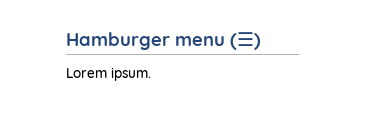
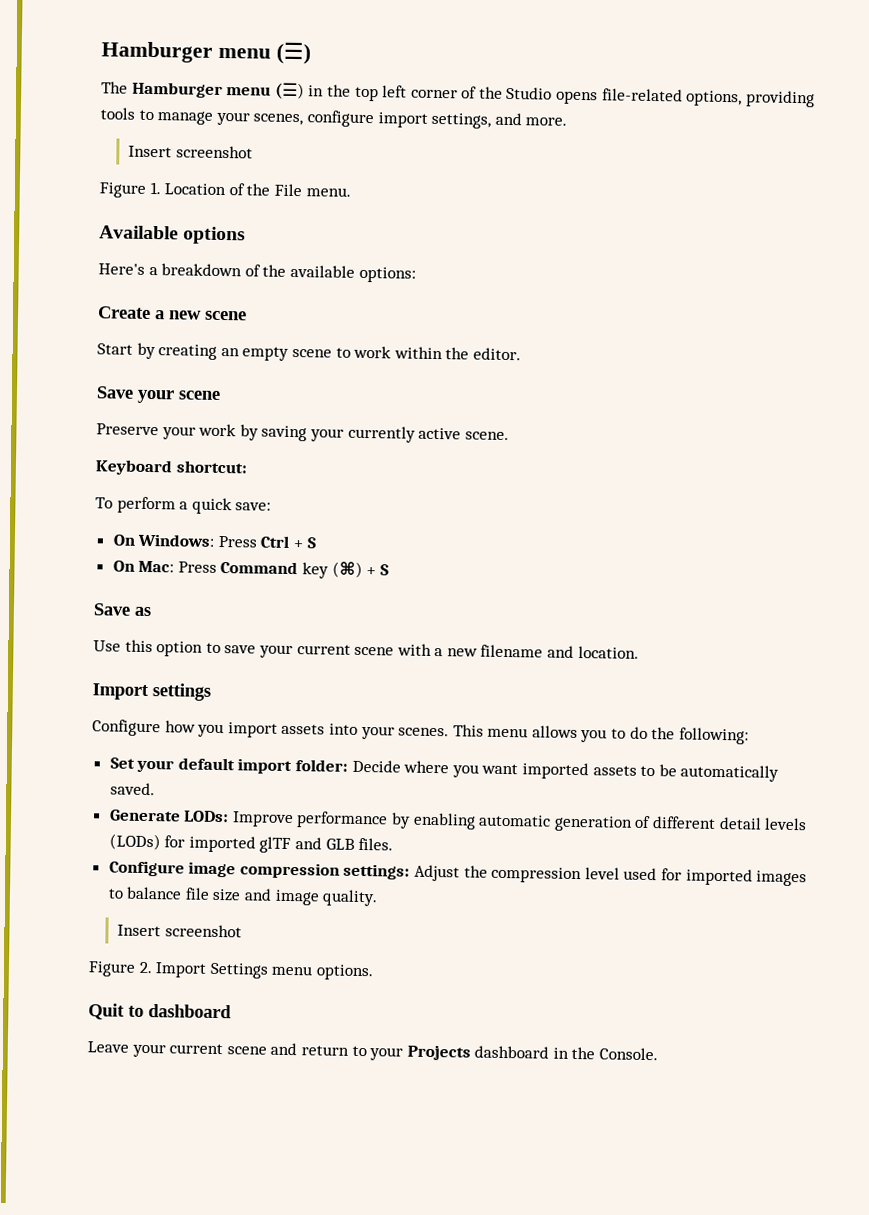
[66,67,151,81] Lorem ipsum. -> [101,81,815,108] [100,107,568,129] [128,145,253,159] [99,181,351,198] [99,225,247,245] [98,263,416,283] [98,306,247,321] [97,342,521,361] [96,386,221,404] [96,423,509,443] [95,459,248,476] [95,496,272,515] [112,533,316,549] [112,560,389,579] [93,603,151,617] [93,639,639,659] [92,683,211,701] [92,719,749,745] [109,757,780,782] [109,782,155,796] [108,809,808,832] [108,833,394,854] [108,860,808,887] [107,886,379,907] [117,924,242,938] [88,961,374,981] [88,1003,232,1020] [87,1041,659,1061] The Hamburger menu (☰) in the top left corner of the Studio opens file-related options, providing tools to manage your scenes, configure import settings, and more. // Insert screenshot // Figure 1. Location of the File menu. // Available options // Here's a breakdown of the available options: // Create a new scene // Start by creating an empty scene to work within the editor. // Save your scene // Preserve your work by saving your currently active scene. // Keyboard shortcut: // To perform a quick save: // On Windows: Press Ctrl + S // On Mac: Press Command key (⌘) + S // Save as // Use this option to save your current scene with a new filename and location. // Import settings // Configure how you import assets into your scenes. This menu allows you to do the following: // Set your default import folder: Decide where you want imported assets to be automatically saved. // Generate LODs: Improve performance by enabling automatic generation of different detail levels (LODs) for imported glTF and GLB files. // Configure image compression settings: Adjust the compression level used for imported images to balance file size and image quality. // Insert screenshot // Figure 2. Import Settings menu options. // Quit to dashboard // Leave your current scene and return to your Projects dashboard in the Console.

